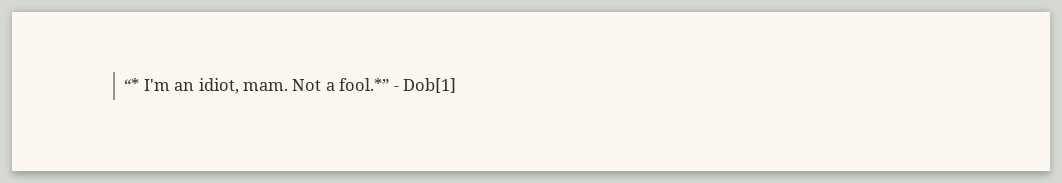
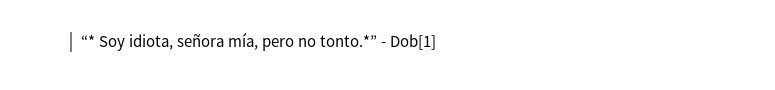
[143,78,390,94] I'm an idiot, mam. Not a fool.*” -> [98,33,377,51] Soy idiota, señora mía, pero no tonto.*”

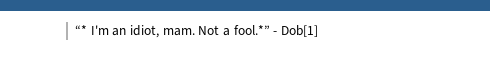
[98,33,377,51] Soy idiota, señora mía, pero no tonto.*” -> [90,25,270,38] I'm an idiot, mam. Not a fool.*”

